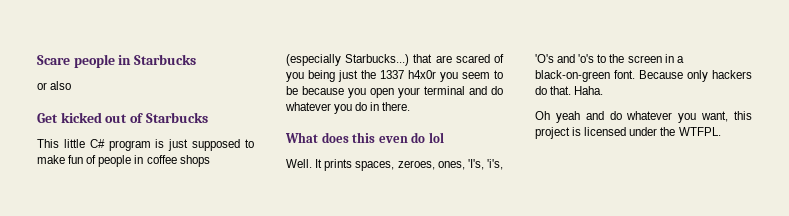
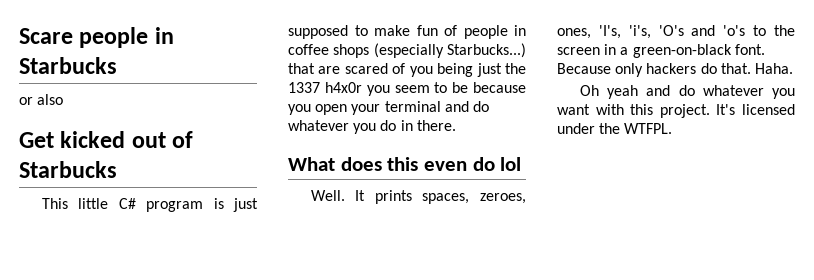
[535,70,610,82] black-on-green -> [632,44,732,58] green-on-black
[701,111,752,122] [535,127,582,139] want, this project is -> [557,104,736,118] want with this project. It's

